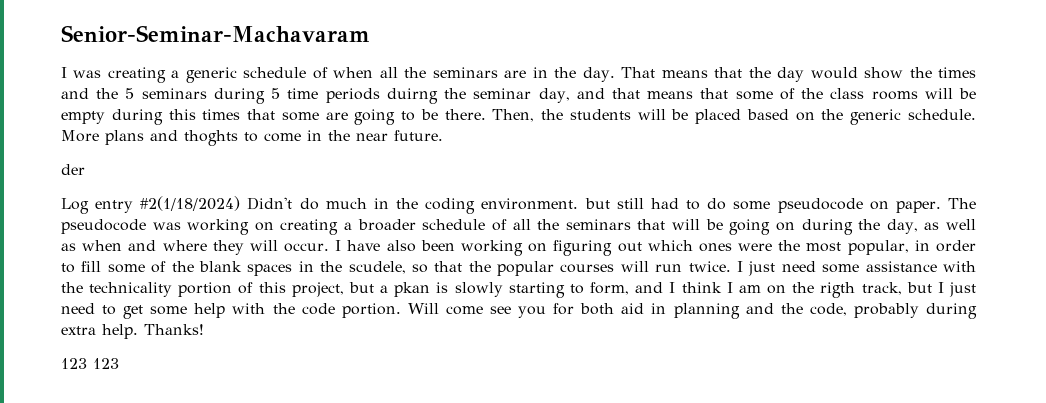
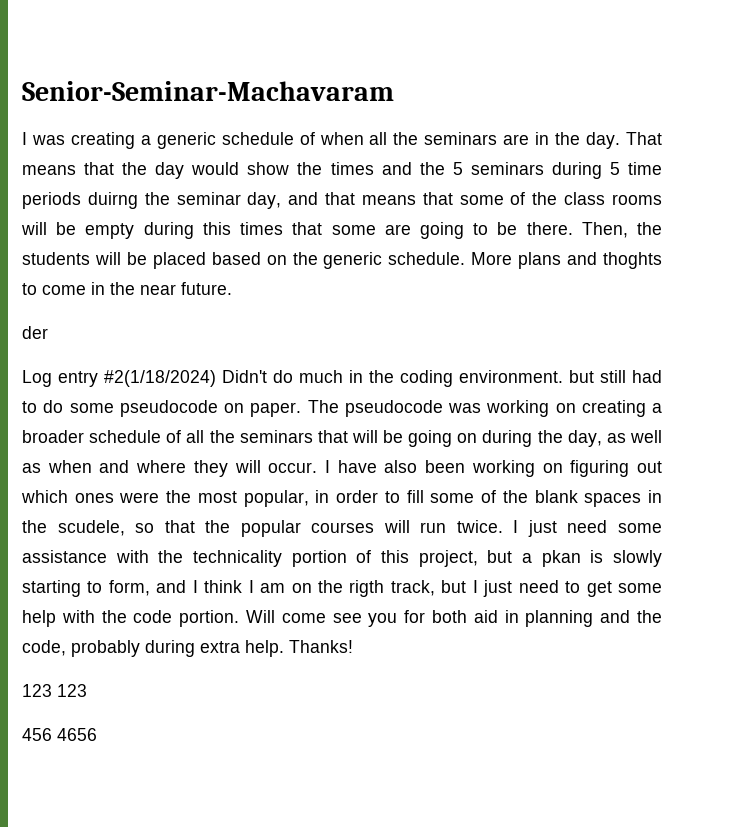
(119, 363) none -> [22,728,97,741] // 456 4656

